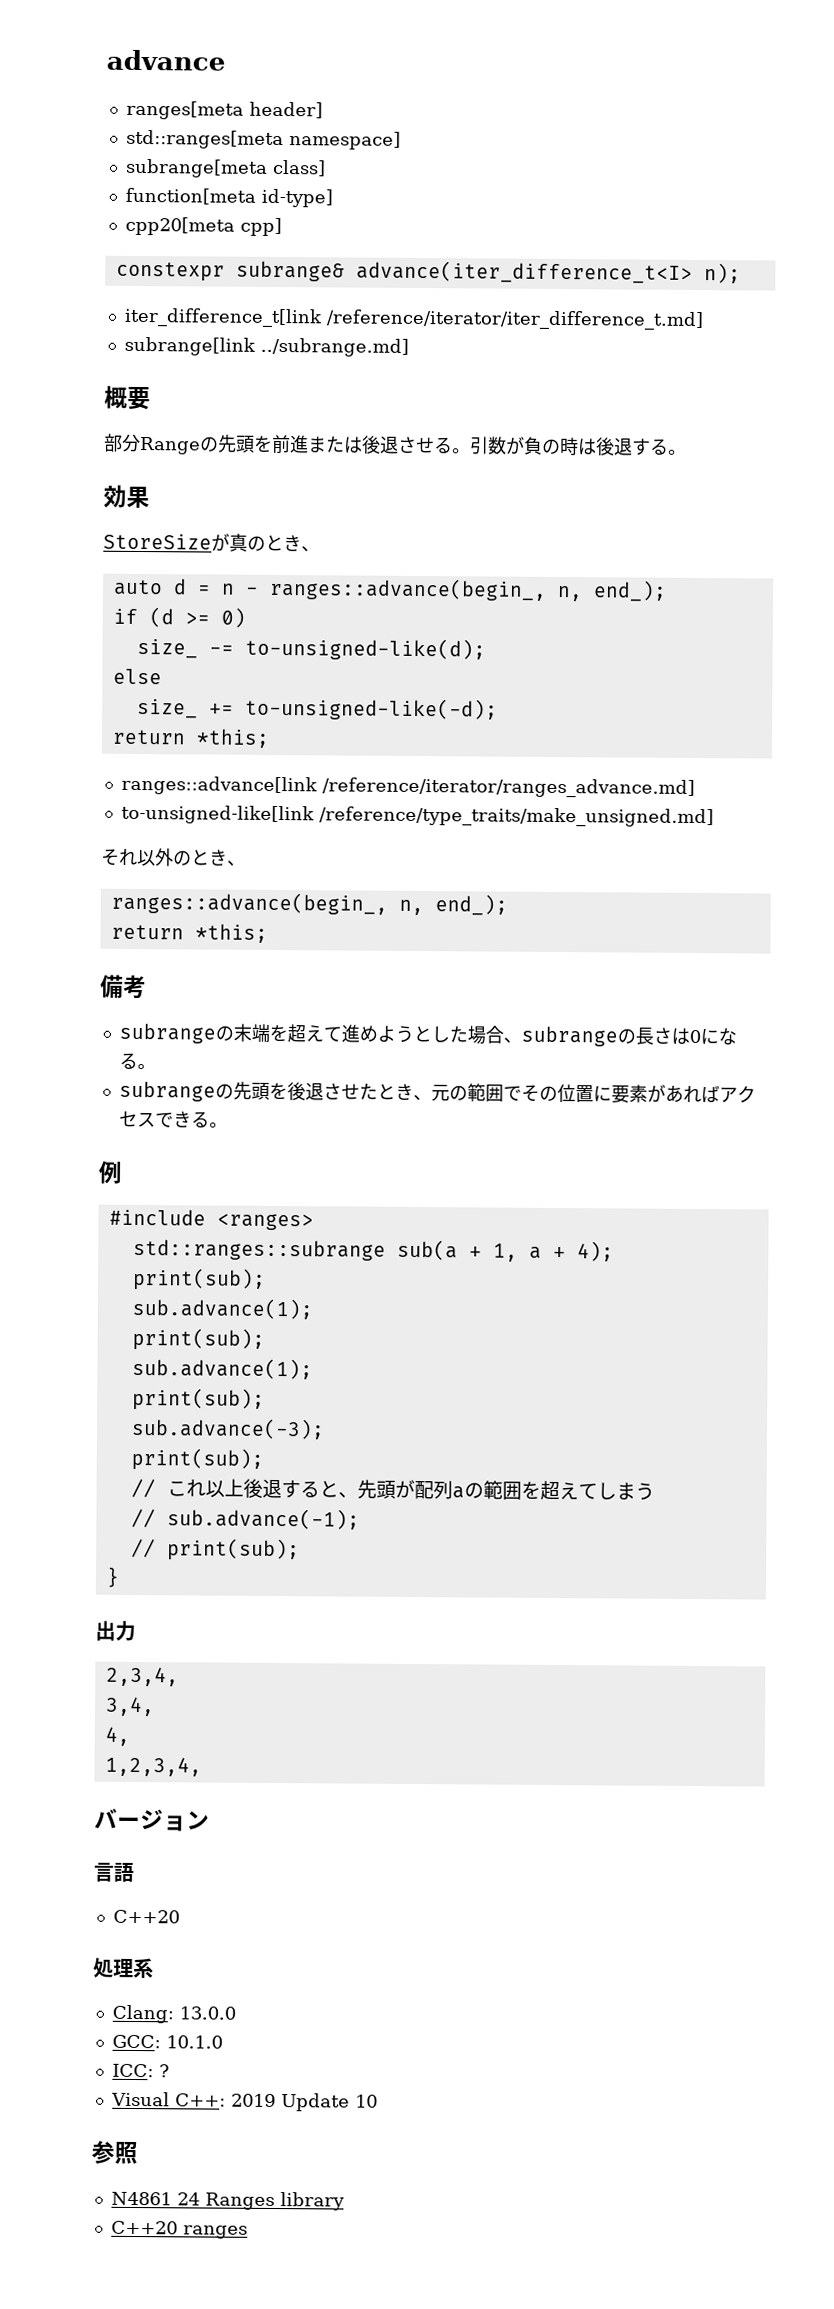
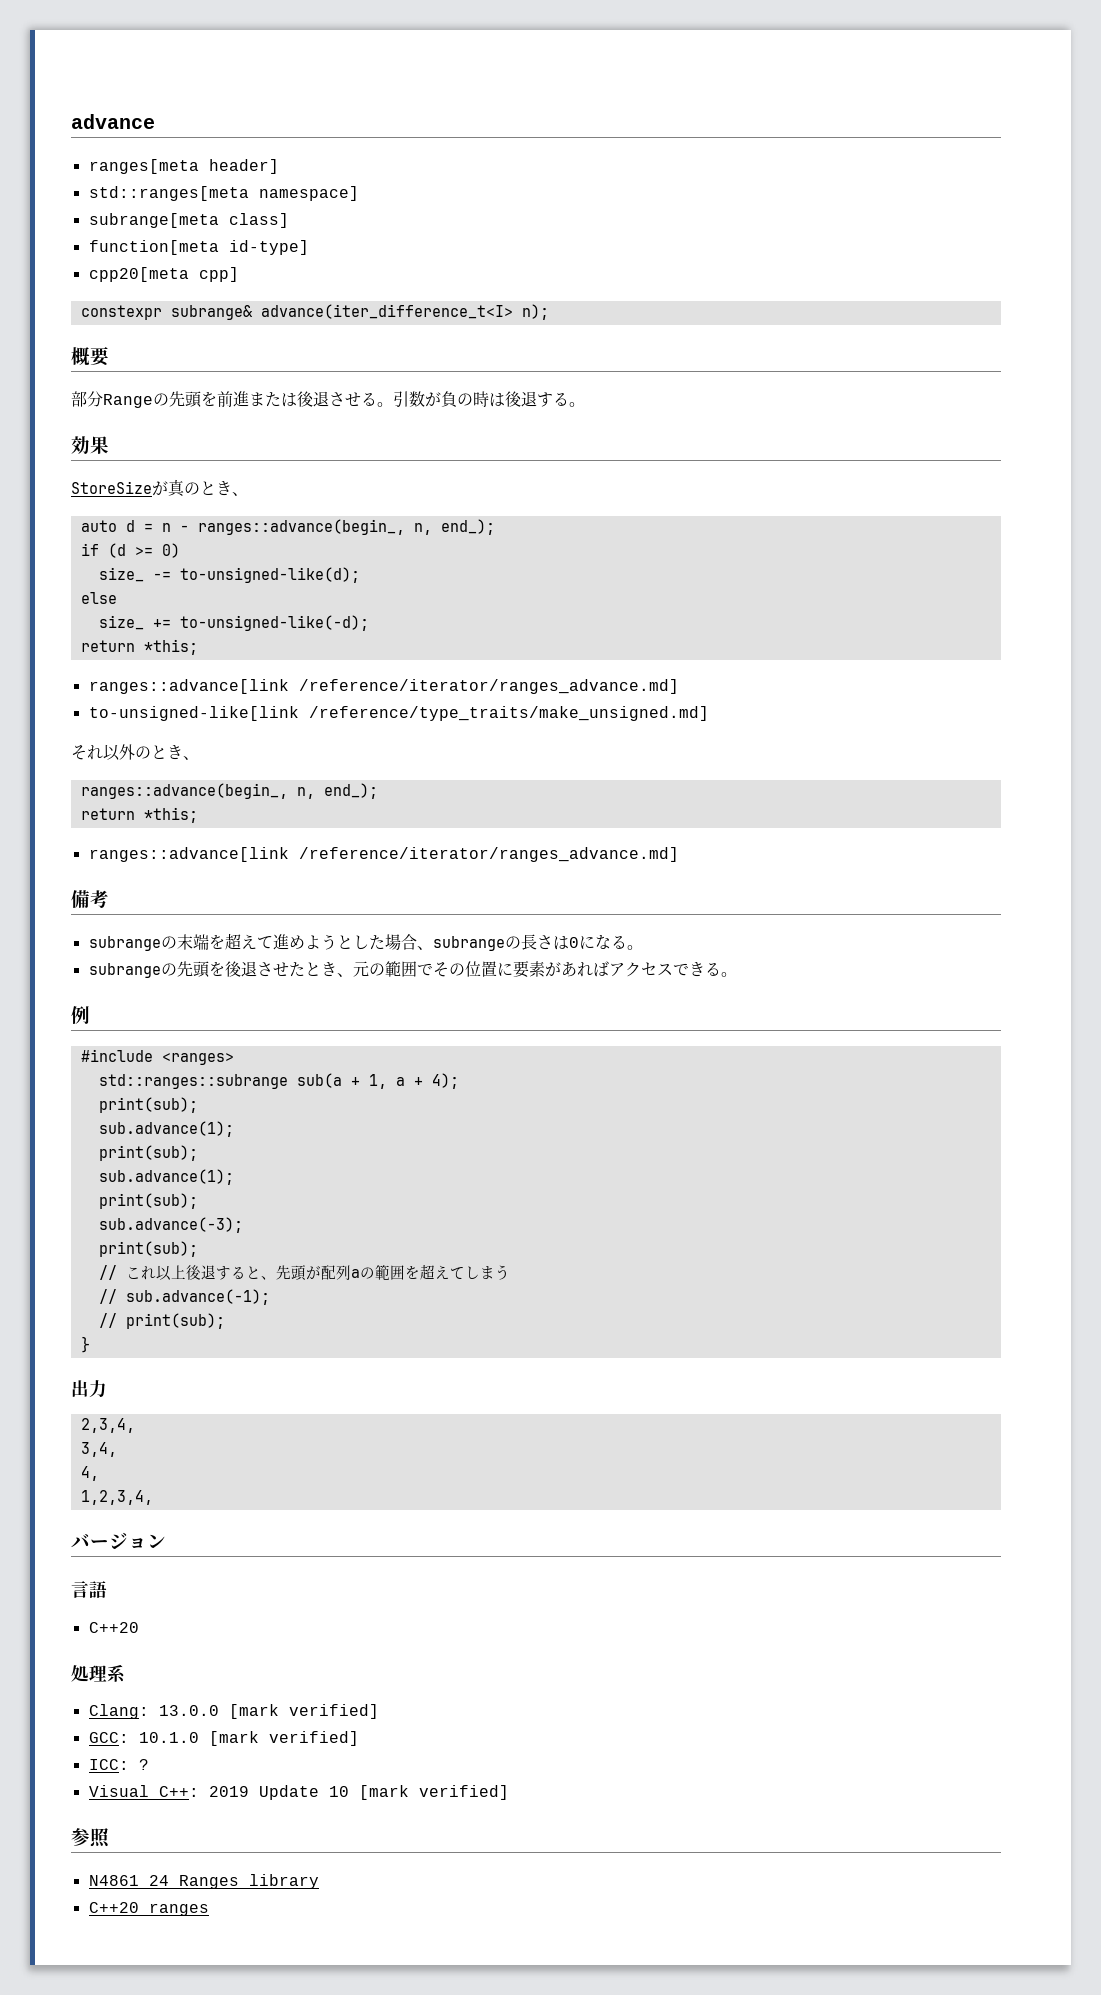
[123,307,704,331] [123,336,409,357] // iter_difference_t[link /reference/iterator/iter_difference_t.md] // subrange[link ../subrange.md] -> (549, 312) none
(268, 933) none -> [88,847,679,862] // ranges::advance[link /reference/iterator/ranges_advance.md]
(236, 2013) none -> [228,1704,379,1719] [mark verified]
(223, 2042) none -> [208,1731,359,1746] [mark verified]
(378, 2101) none -> [358,1785,509,1800] [mark verified]

